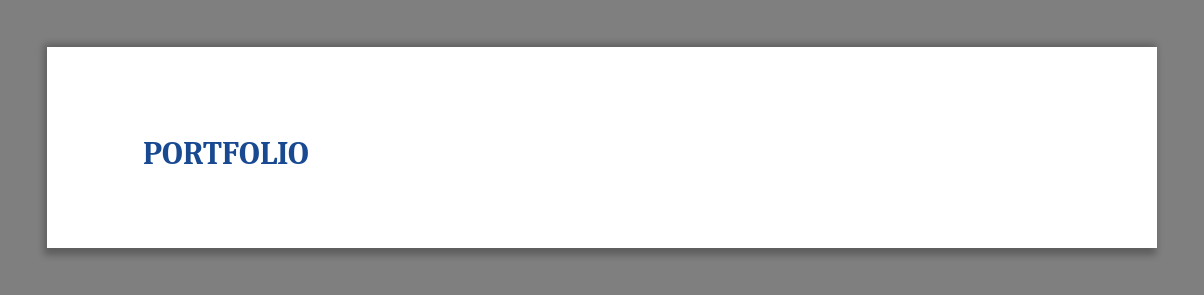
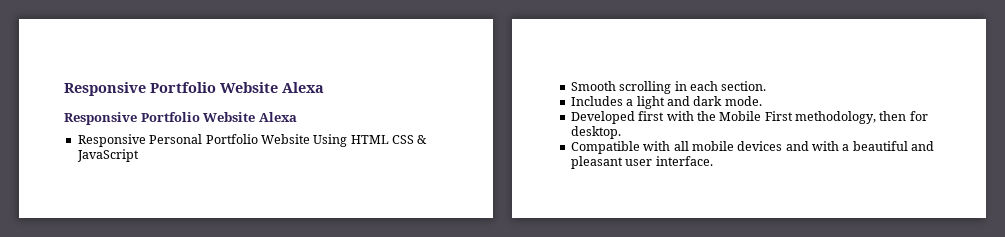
[143,142,309,164] PORTFOLIO -> [64,82,324,96] [64,112,297,125] [77,134,428,147] [76,149,139,162] [570,81,767,94] [570,96,762,109] [570,111,928,124] [570,126,621,139] [570,141,935,154] [570,156,713,169] Responsive Portfolio Website Alexa // Responsive Portfolio Website Alexa // Responsive Personal Portfolio Website Using HTML CSS & JavaScript // Smooth scrolling in each section. // Includes a light and dark mode. // Developed first with the Mobile First methodology, then for desktop. // Compatible with all mobile devices and with a beautiful and pleasant user interface.

